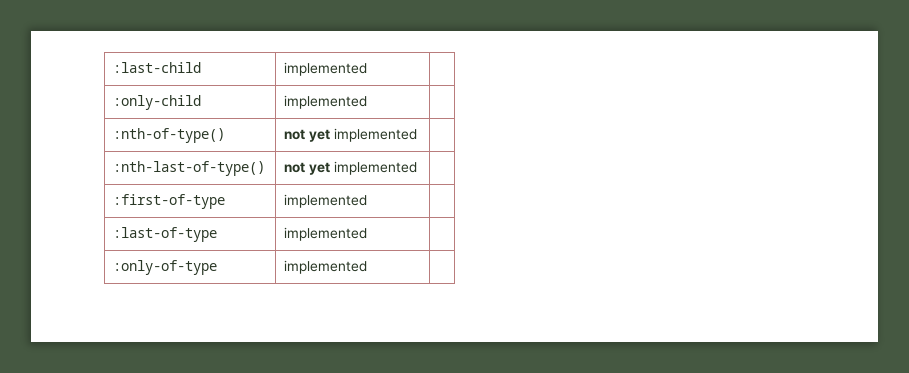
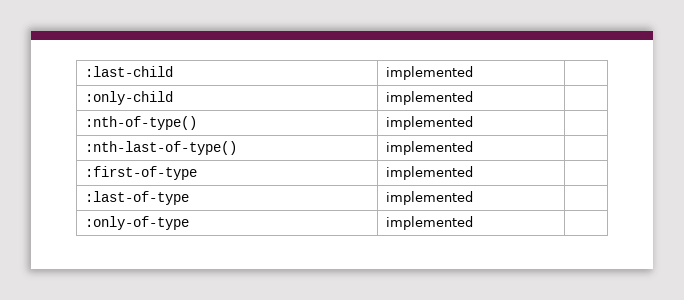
[284,129,331,142] not yet -> (197, 123) none
[284,162,331,175] not yet -> (237, 148) none

